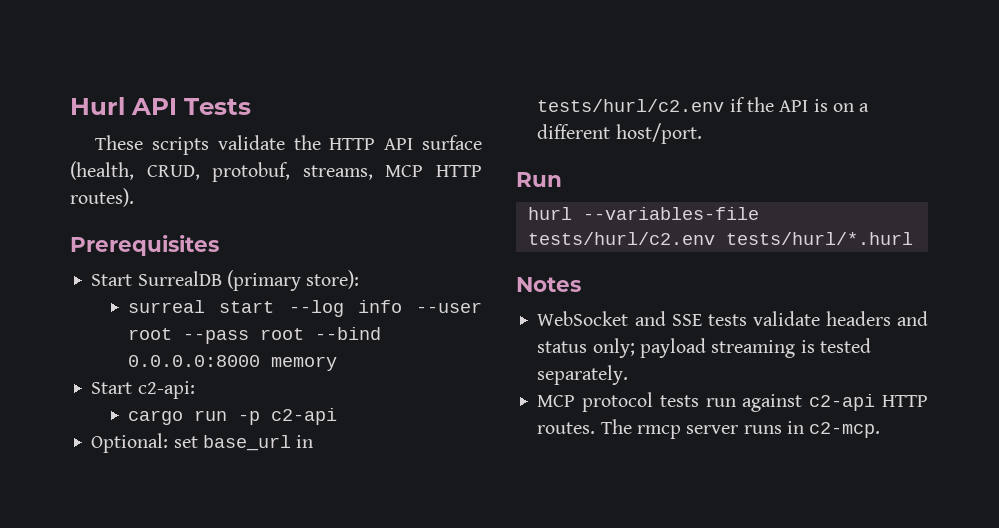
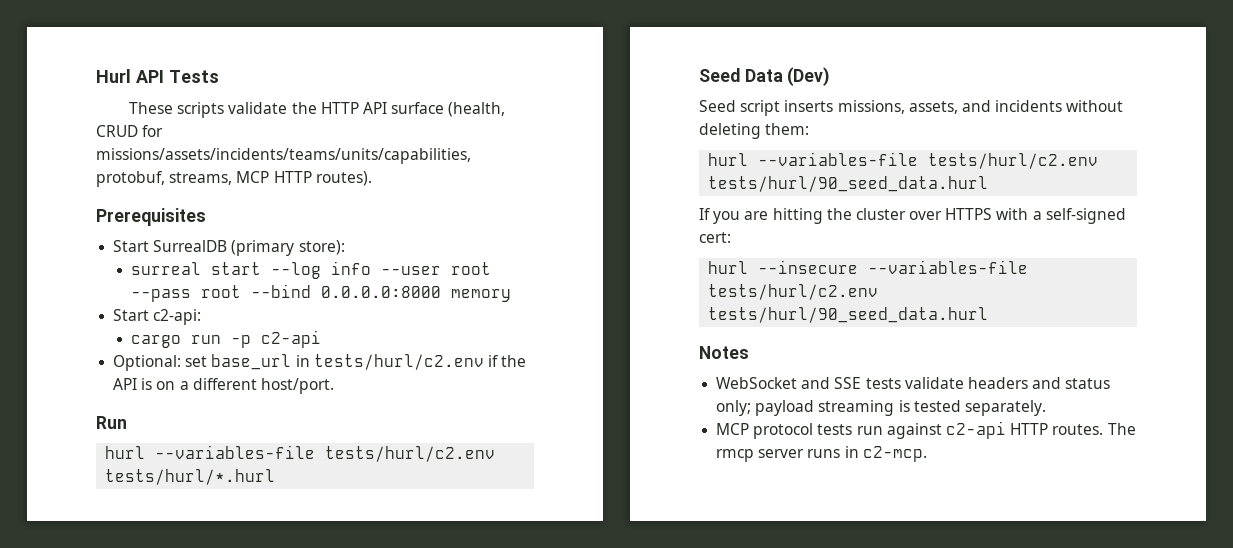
[146,165,200,180] CRUD, -> [96,125,164,137] [96,148,471,164] CRUD for missions/assets/incidents/teams/units/capabilities,
(913, 238) none -> [699,67,831,86] [699,100,1124,116] [699,123,810,139] [708,152,1099,169] [708,176,989,192] [699,208,1126,224] [699,232,731,243] [708,260,1029,274] [708,284,879,300] [708,307,989,323] // Seed Data (Dev) // Seed script inserts missions, assets, and incidents without deleting them: // hurl --variables-file tests/hurl/c2.env tests/hurl/90_seed_data.hurl // If you are hitting the cluster over HTTPS with a self-signed cert: // hurl --insecure --variables-file tests/hurl/c2.env tests/hurl/90_seed_data.hurl

